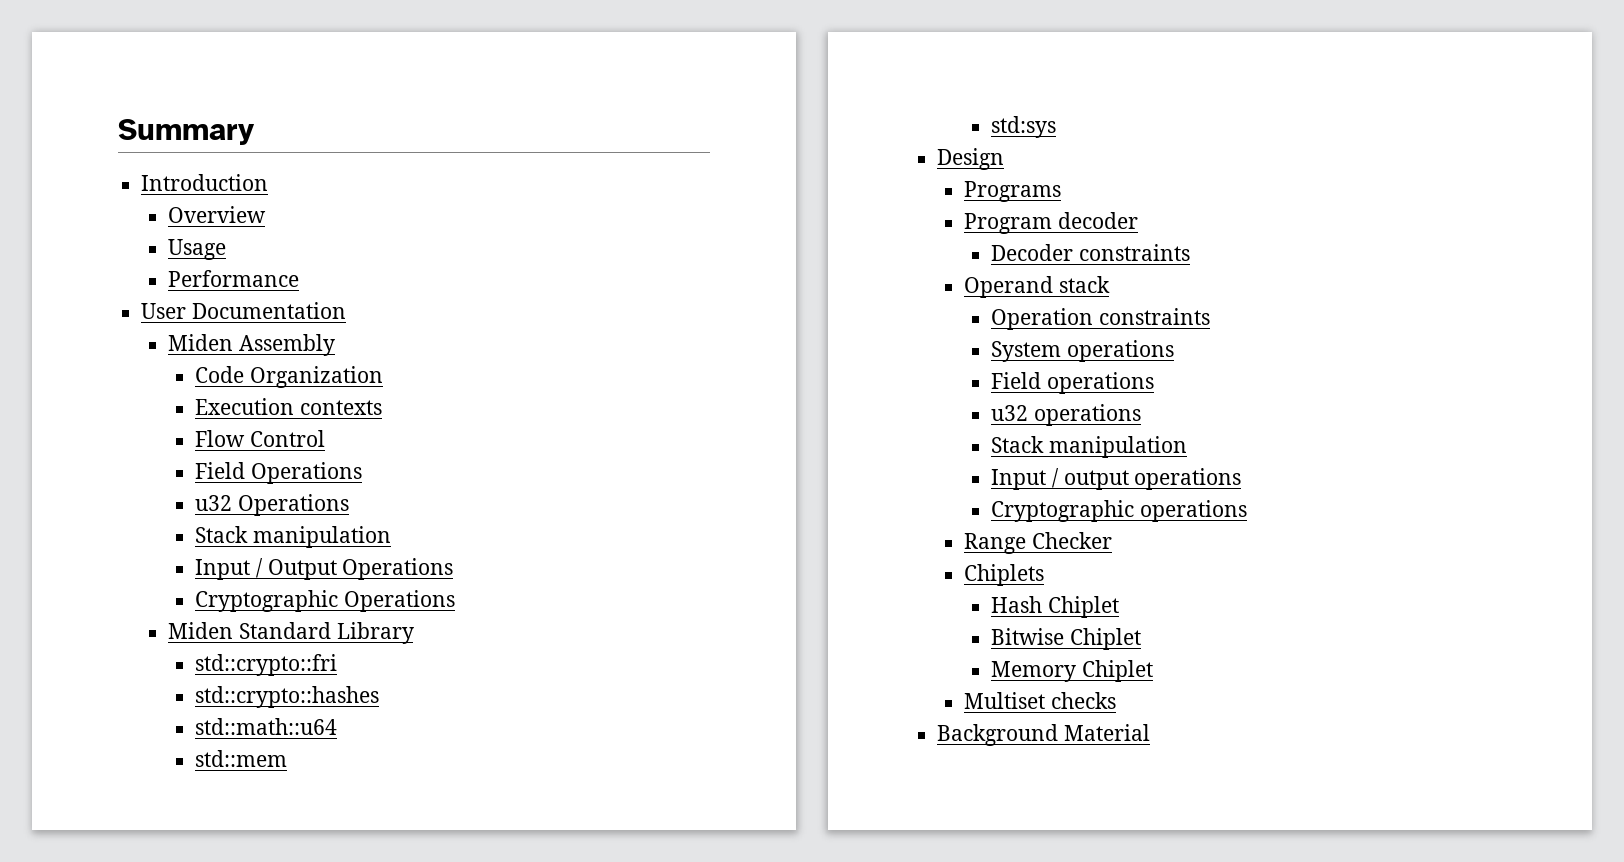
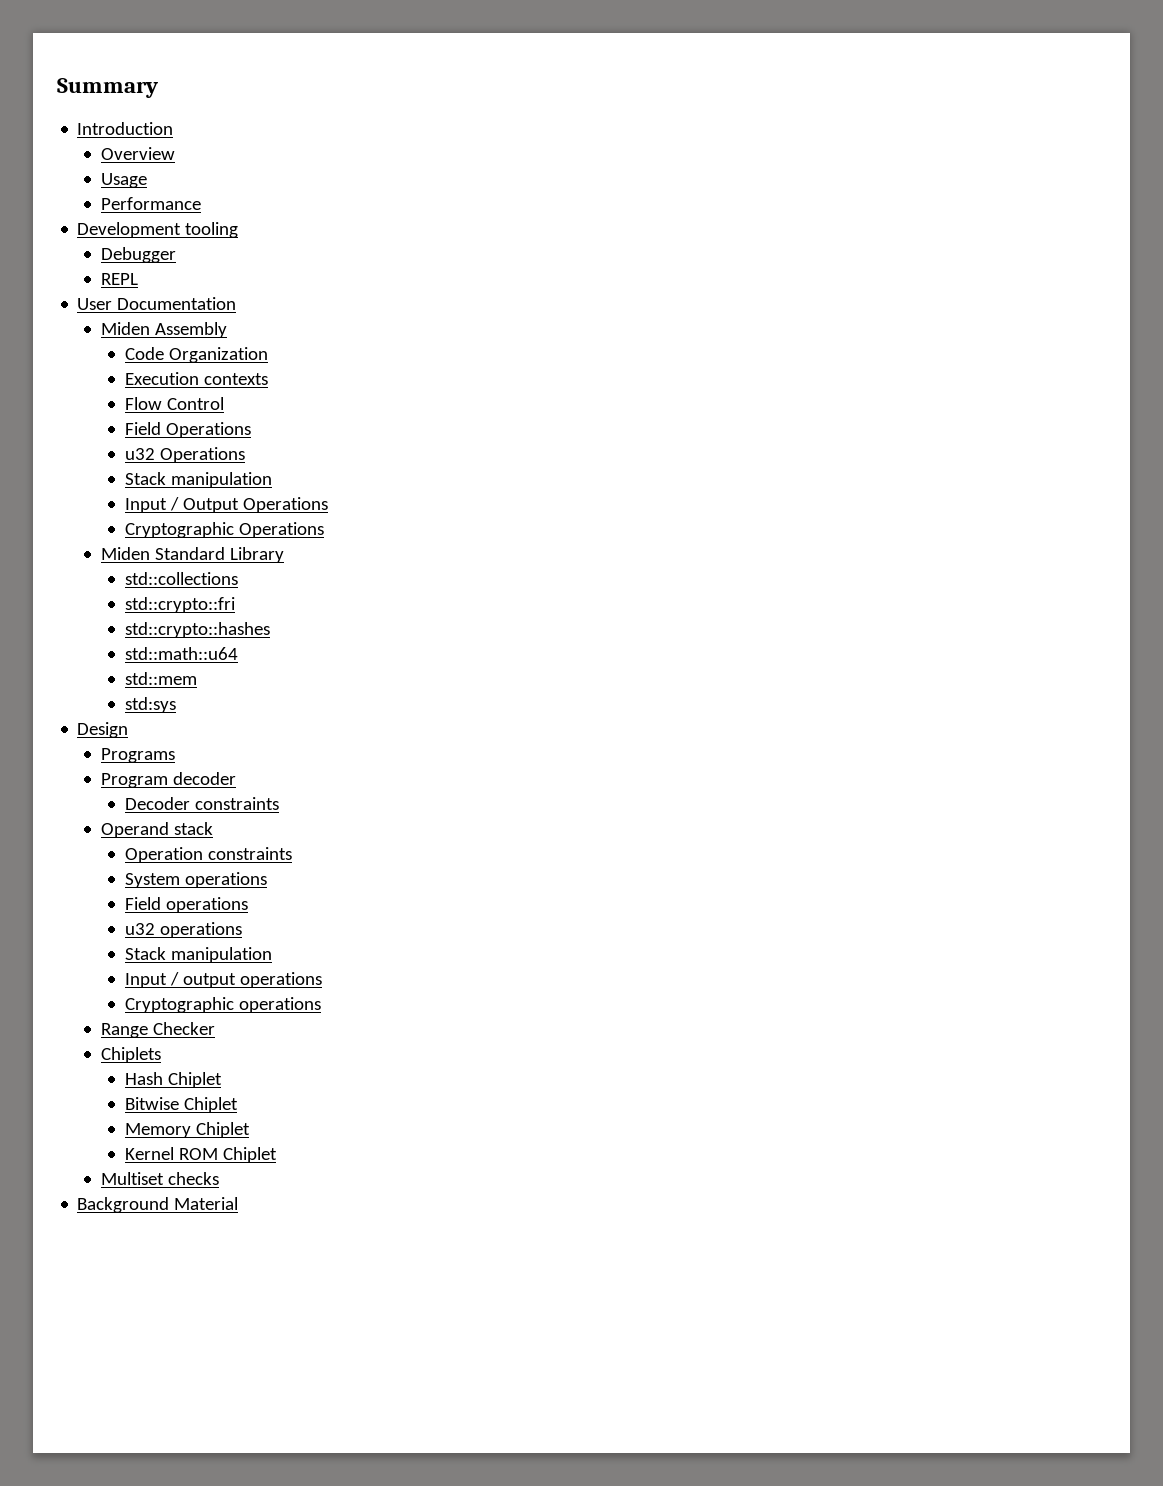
(300, 278) none -> [77,222,239,238] [101,247,177,263] [101,273,139,285] // Development tooling // Debugger // REPL
(414, 633) none -> [124,572,238,585] // std::collections
(1153, 671) none -> [124,1147,277,1163] // Kernel ROM Chiplet

